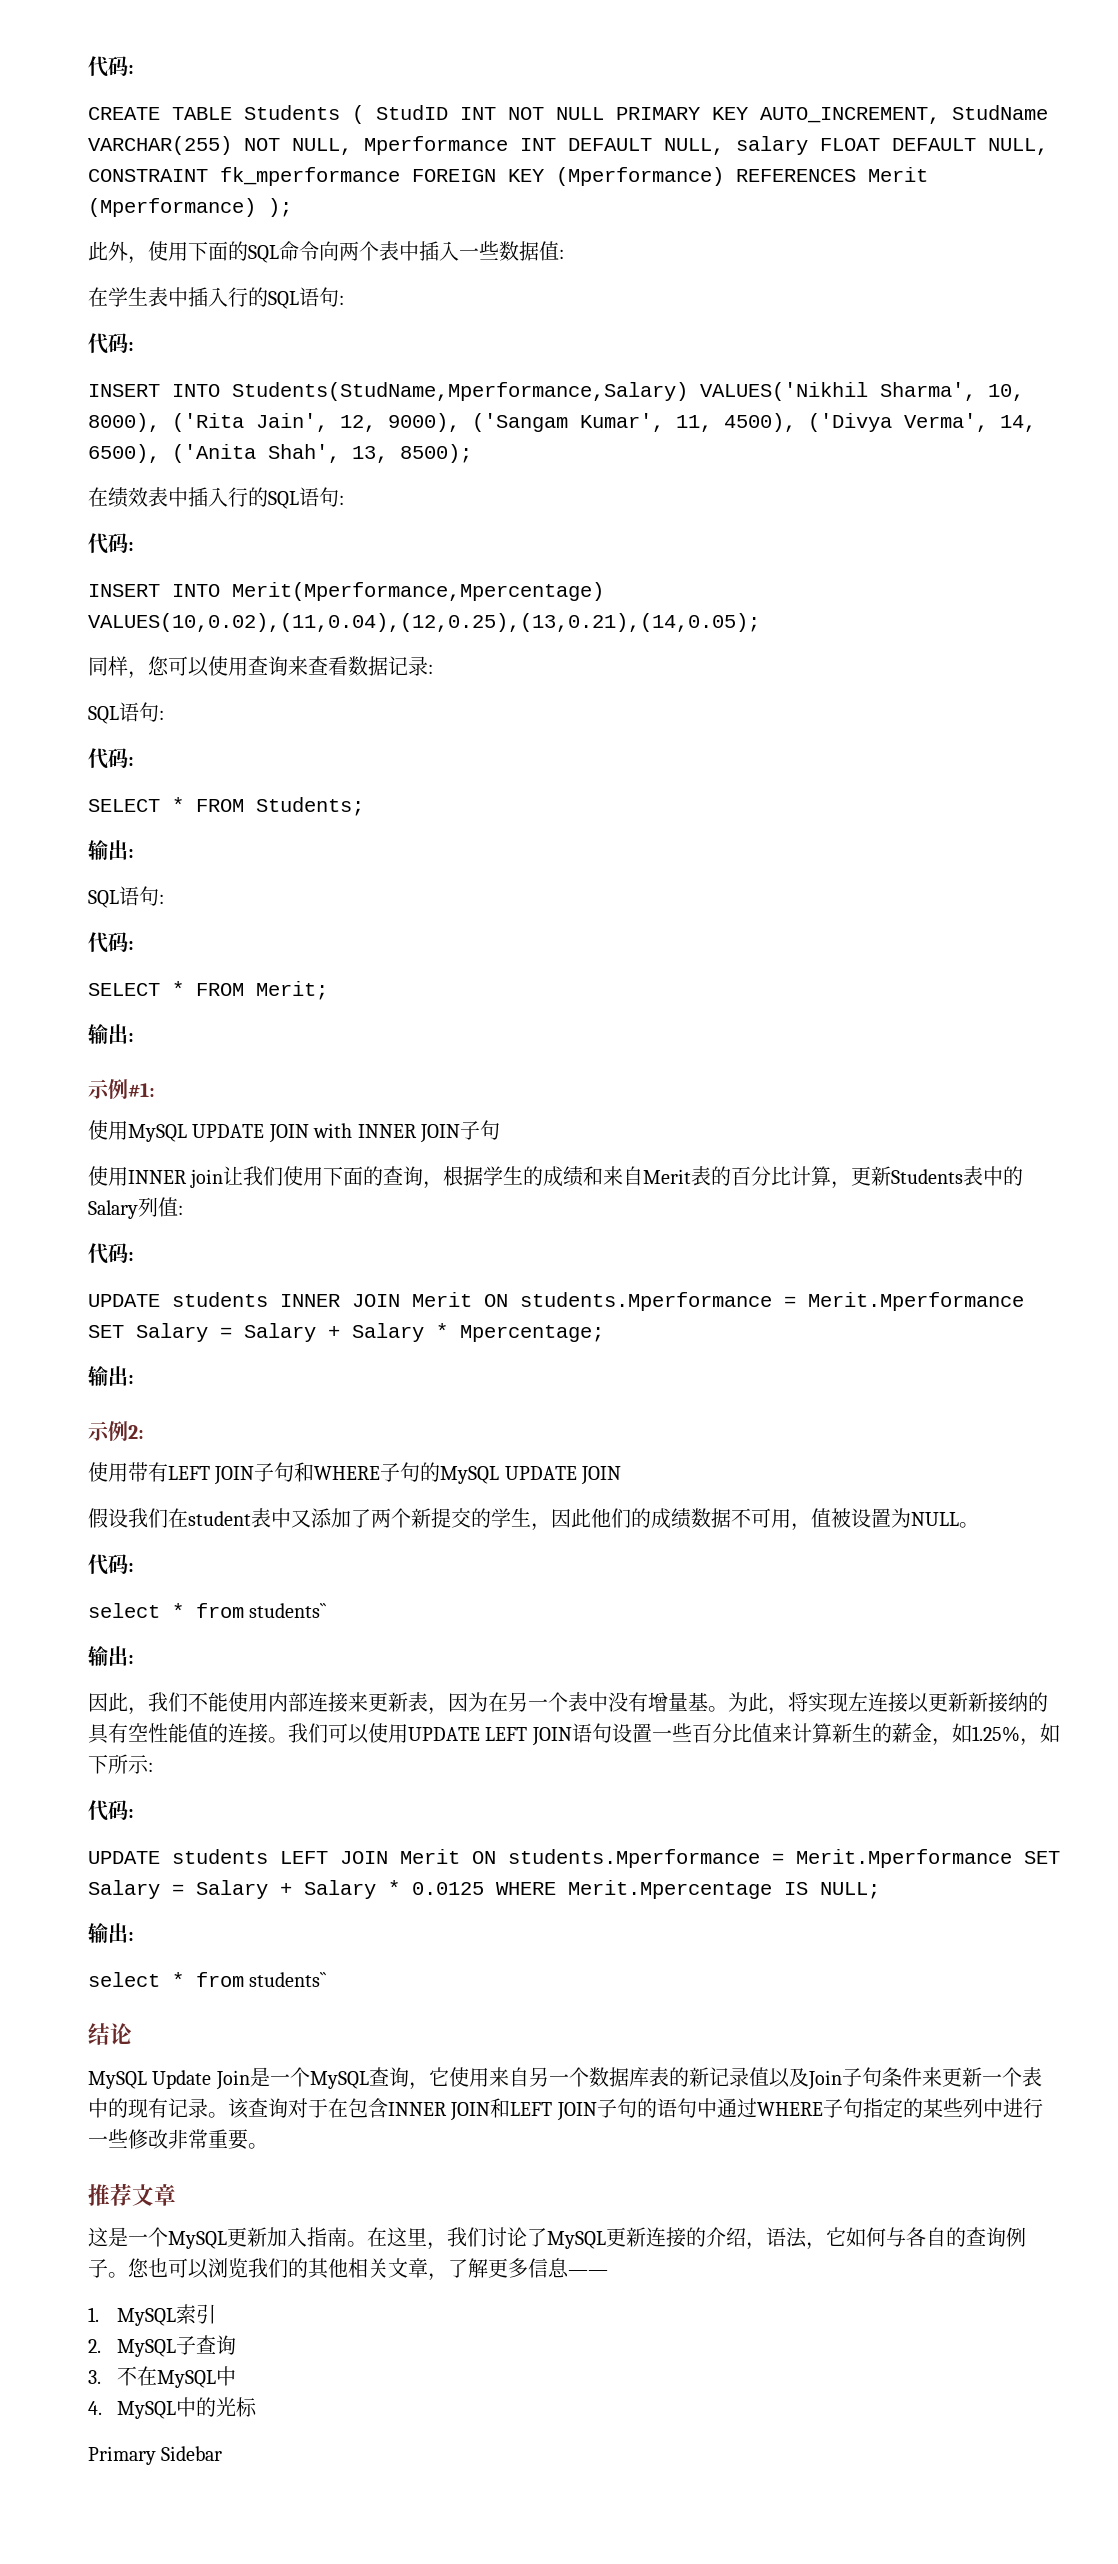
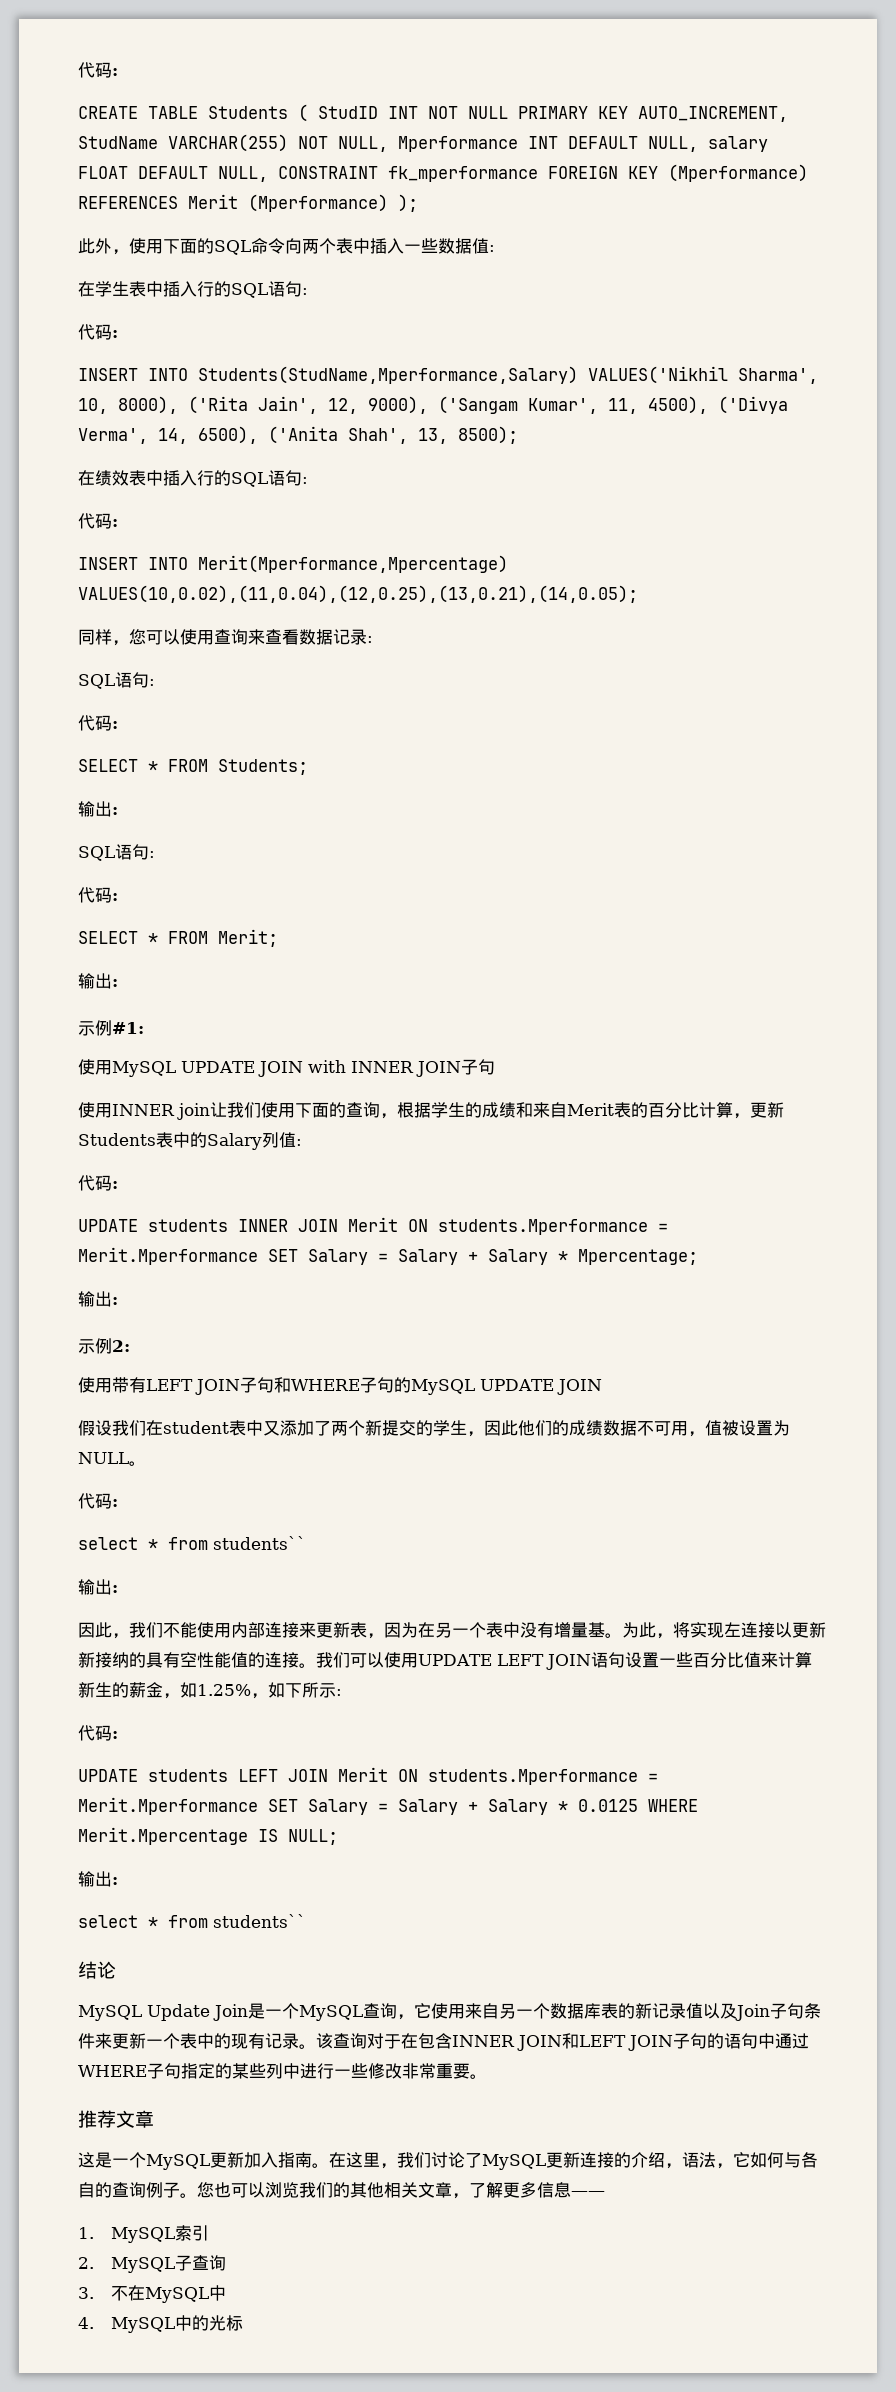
[88,2446,223,2465] // Primary Sidebar -> (243, 2323) none

